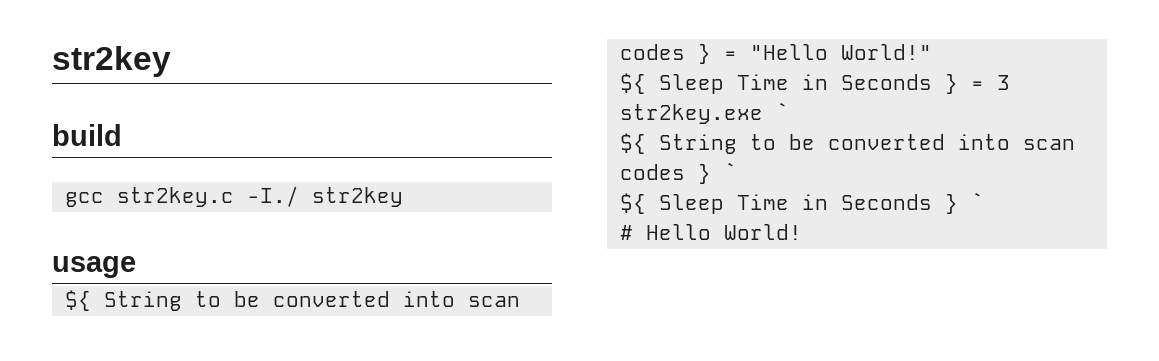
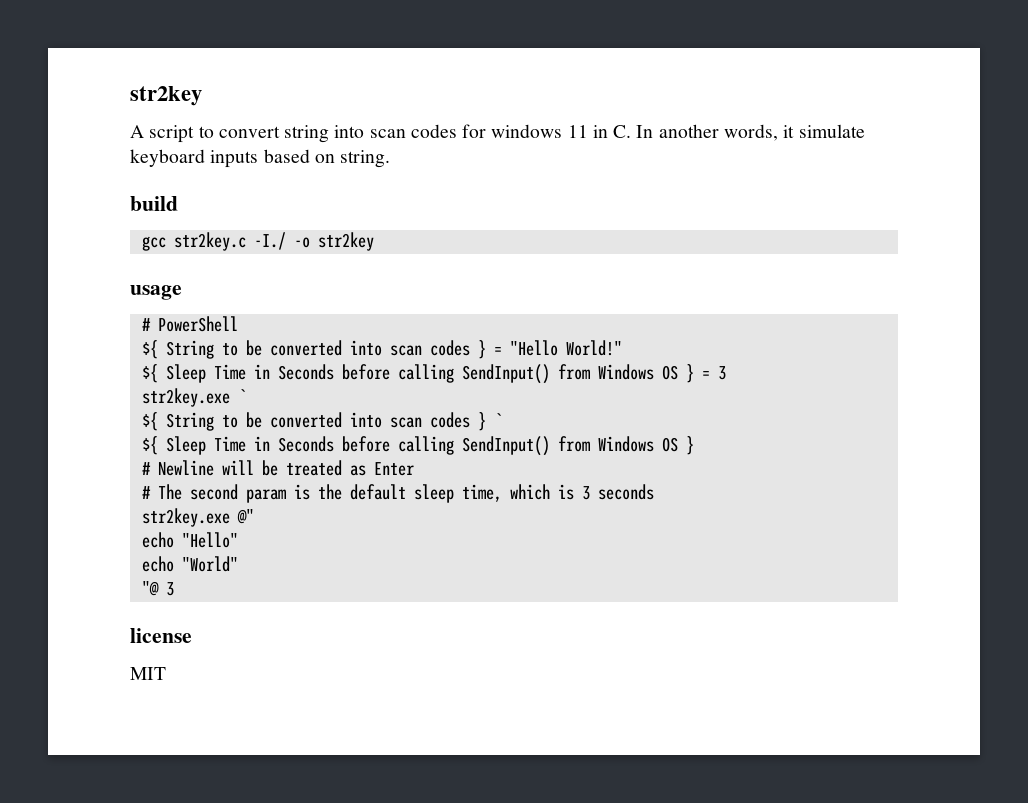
[52,46,171,77] str2key -> [130,86,202,106] [130,124,865,143] [130,149,391,168] str2key // A script to convert string into scan codes for windows 11 in C. In another words, it simulate keyboard inputs based on string.
(299, 196) none -> [293,237,310,248] -o
(136, 267) none -> [141,316,238,332] // # PowerShell
(932, 82) none -> [341,364,678,384] before calling SendInput() from Windows OS
[944,192,984,214] [619,224,802,240] } ` // # Hello World! -> [341,436,694,456] [141,460,414,476] [141,484,654,503] [141,508,254,527] [141,532,238,548] [141,556,238,572] [141,581,174,596] [130,628,192,643] [130,667,166,680] before calling SendInput() from Windows OS } // # Newline will be treated as Enter // # The second param is the default sleep time, which is 3 seconds // str2key.exe @" // echo "Hello" // echo "World" // "@ 3 // license // MIT

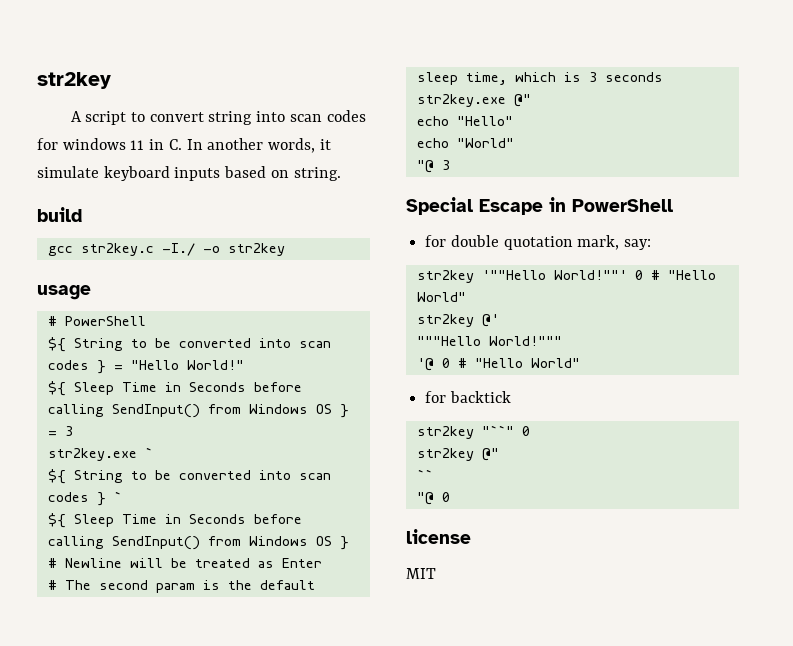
(174, 589) none -> [406,197,673,215] [425,235,652,250] [416,270,716,283] [416,292,466,302] [416,314,499,327] [416,336,562,346] [416,358,580,371] [425,391,511,403] [416,425,530,439] [416,448,499,461] [416,469,433,480] [416,492,450,505] // Special Escape in PowerShell // for double quotation mark, say: // str2key '""Hello World!""' 0 # "Hello World" // str2key @' // """Hello World!""" // '@ 0 # "Hello World" // for backtick // str2key "``" 0 // str2key @" // `` // "@ 0

